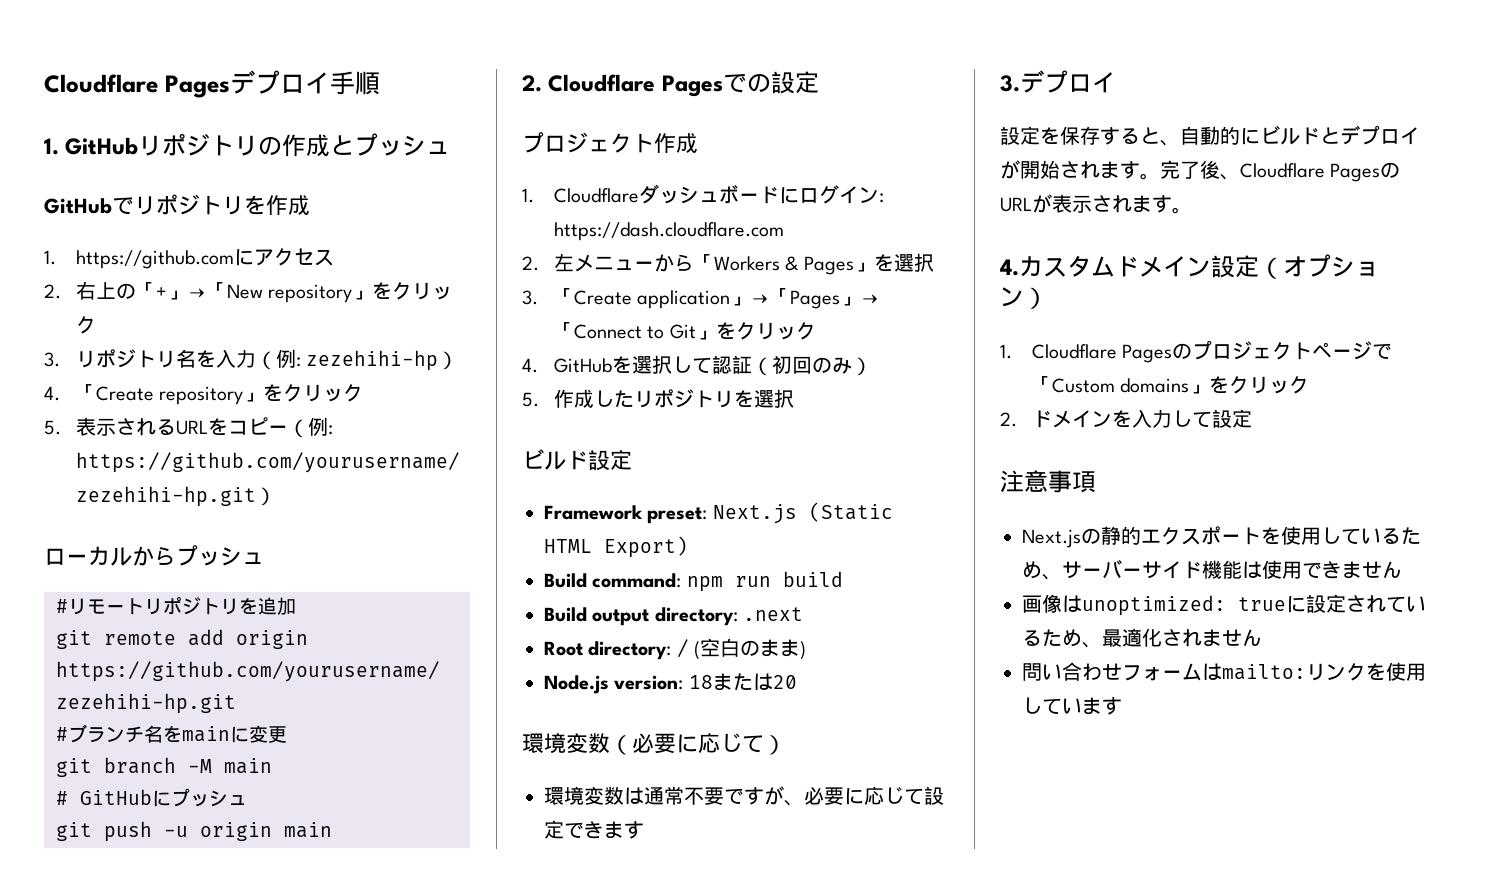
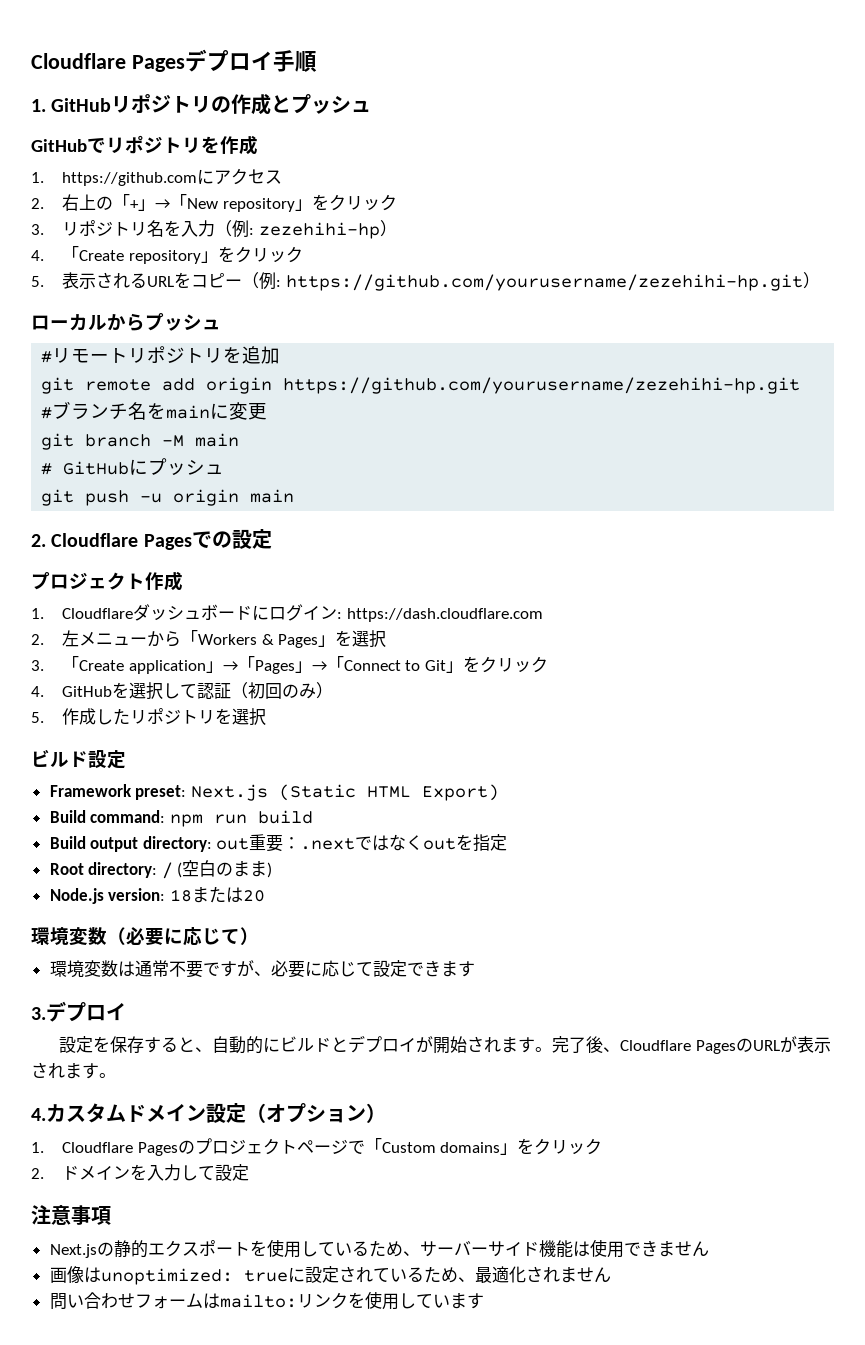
(738, 616) none -> [216,834,301,852] out重要：
(804, 614) none -> [355,834,508,852] ではなくoutを指定

